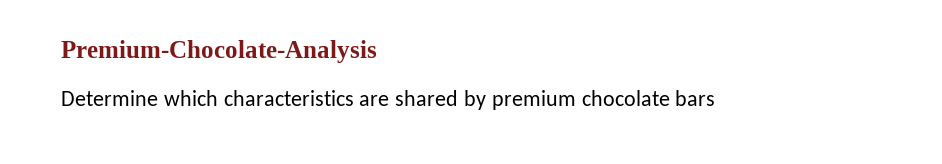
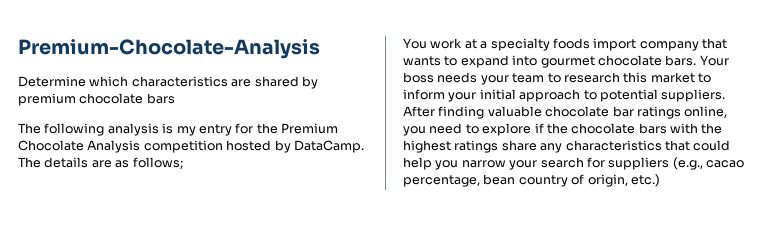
(716, 98) none -> [18,123,338,136] [18,140,364,153] [18,157,183,169] [403,38,727,51] [403,55,729,68] [403,72,711,85] [403,89,726,102] [403,106,728,119] [403,123,723,136] [403,140,731,153] [403,157,744,170] [403,174,660,187] // The following analysis is my entry for the Premium Chocolate Analysis competition hosted by DataCamp. The details are as follows; // You work at a specialty foods import company that wants to expand into gourmet chocolate bars. Your boss needs your team to research this market to inform your initial approach to potential suppliers. After finding valuable chocolate bar ratings online, you need to explore if the chocolate bars with the highest ratings share any characteristics that could help you narrow your search for suppliers (e.g., cacao percentage, bean country of origin, etc.)

